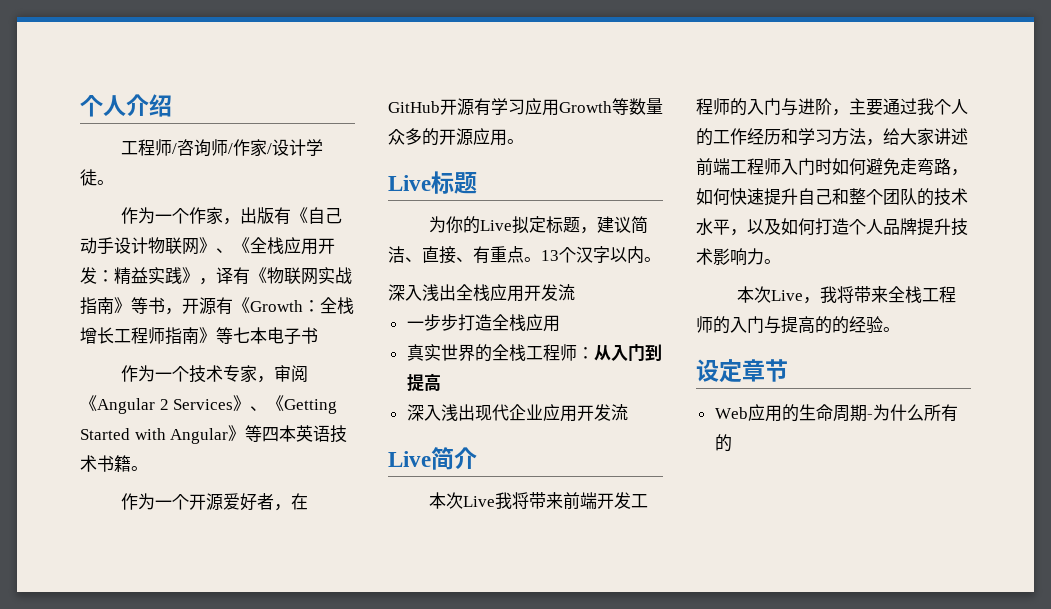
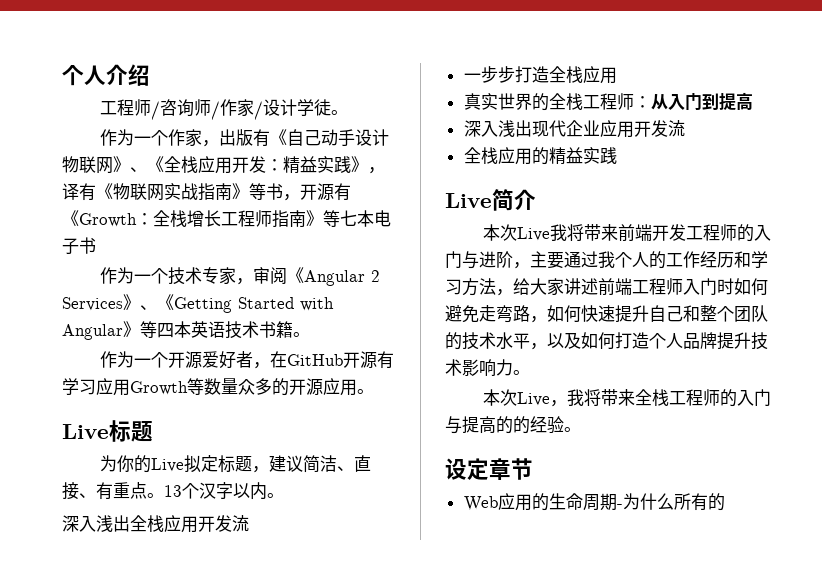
(628, 412) none -> [463,147,617,165] // 全栈应用的精益实践

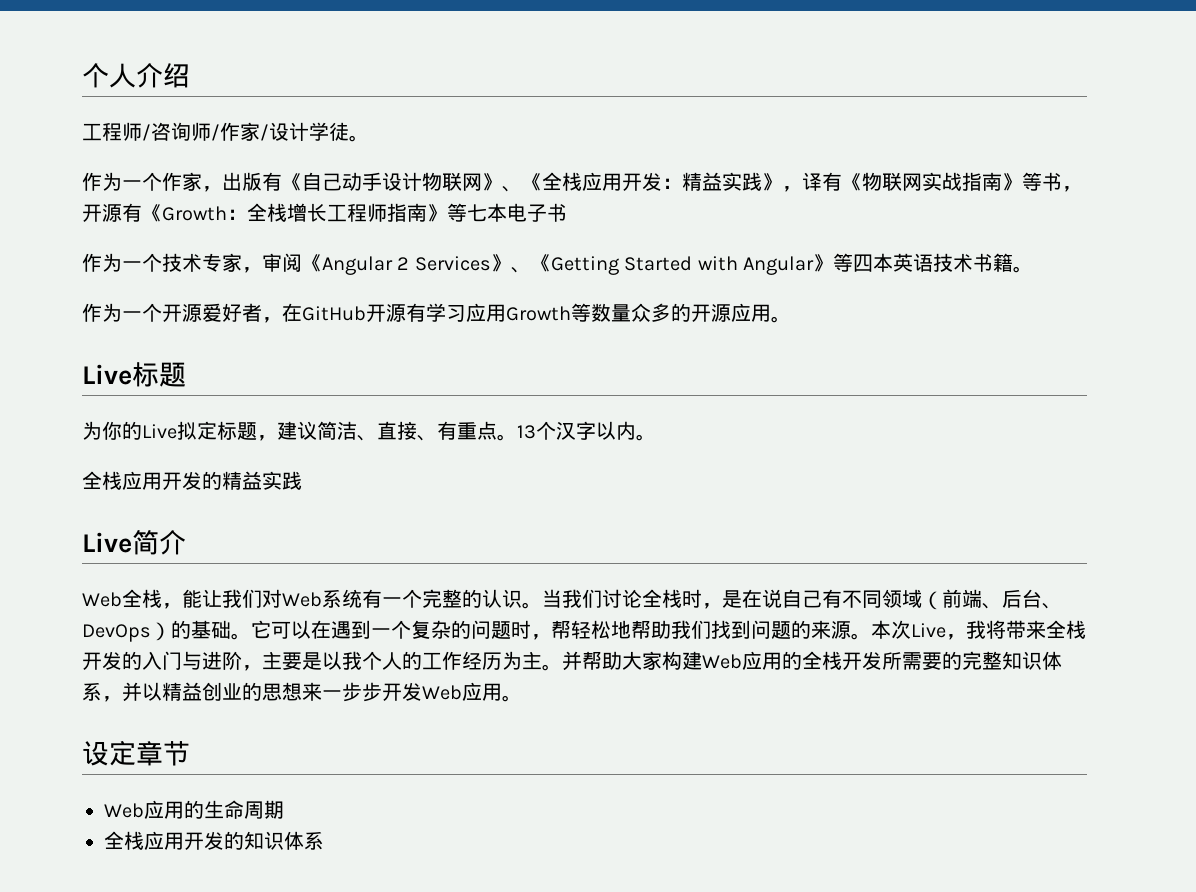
[62,515,249,533] [463,66,617,84] [463,92,753,111] [463,120,685,138] [463,147,532,165] 深入浅出全栈应用开发流 // 一步步打造全栈应用 // 真实世界的全栈工程师：从入门到提高 // 深入浅出现代企业应用开发流 // 全栈应用 -> [82,471,202,490] 全栈应用开发
[482,224,771,242] [445,251,768,269] [445,278,768,296] [445,305,768,323] [445,332,768,350] [445,359,530,377] 本次Live我将带来前端开发工程师的入门与进阶，主要通过我个人的工作经历和学习方法，给大家讲述前端工程师入门时如何避免走弯路，如何快速提升自己和整个团队的技术水平，以及如何打造个人品牌提升技术影响力。 // -> [82,589,1062,610] [82,620,871,642] Web全栈，能让我们对Web系统有一个完整的认识。当我们讨论全栈时，是在说自己有不同领域（前端、后台、DevOps）的基础。它可以在遇到一个复杂的问题时，帮轻松地帮助我们找到问题的来源。
[668,389,771,407] [445,416,564,434] 工程师的入门与提高的的经验 -> [82,651,1062,671] [82,682,502,702] 开发的入门与进阶，主要是以我个人的工作经历为主。并帮助大家构建Web应用的全栈开发所需要的完整知识体系，并以精益创业的思想来一步步开发Web应用
[616,493,725,511] -为什么所有的 -> [104,831,324,850] // 全栈应用开发的知识体系

